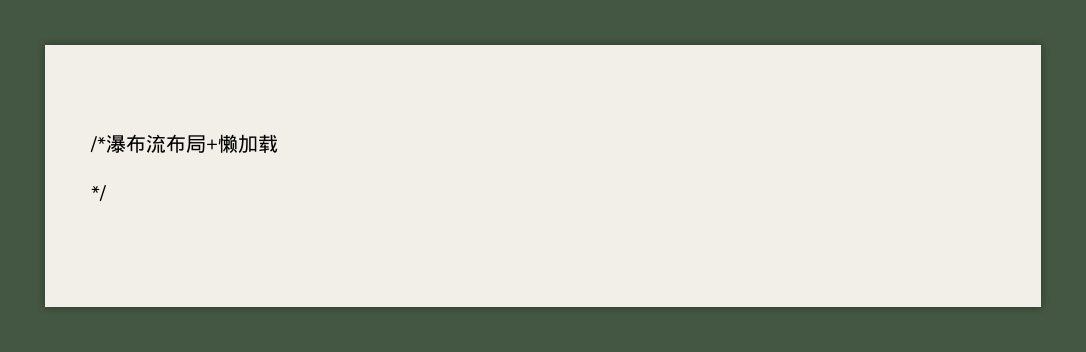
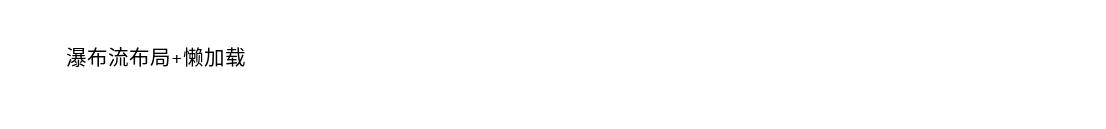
[90,135,106,153] /* -> (66, 57) none
[91,184,107,202] // */ -> (246, 57) none

